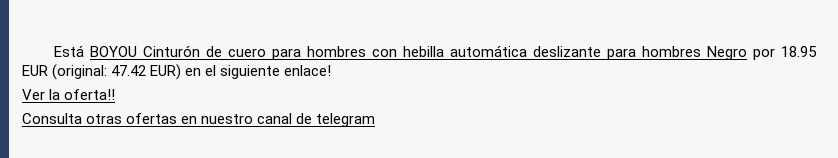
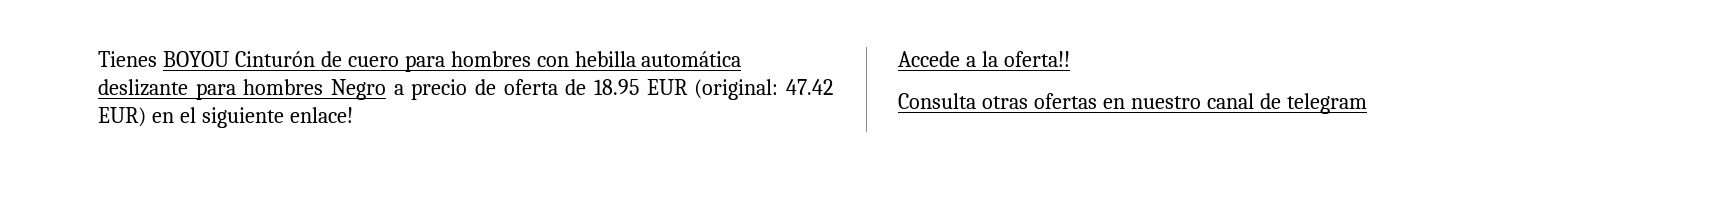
[54,45,85,57] Está -> [98,51,157,67] Tienes
[753,48,776,60] por -> [393,79,587,100] a precio de oferta de
[22,89,45,100] Ver -> [898,51,976,67] Accede a

